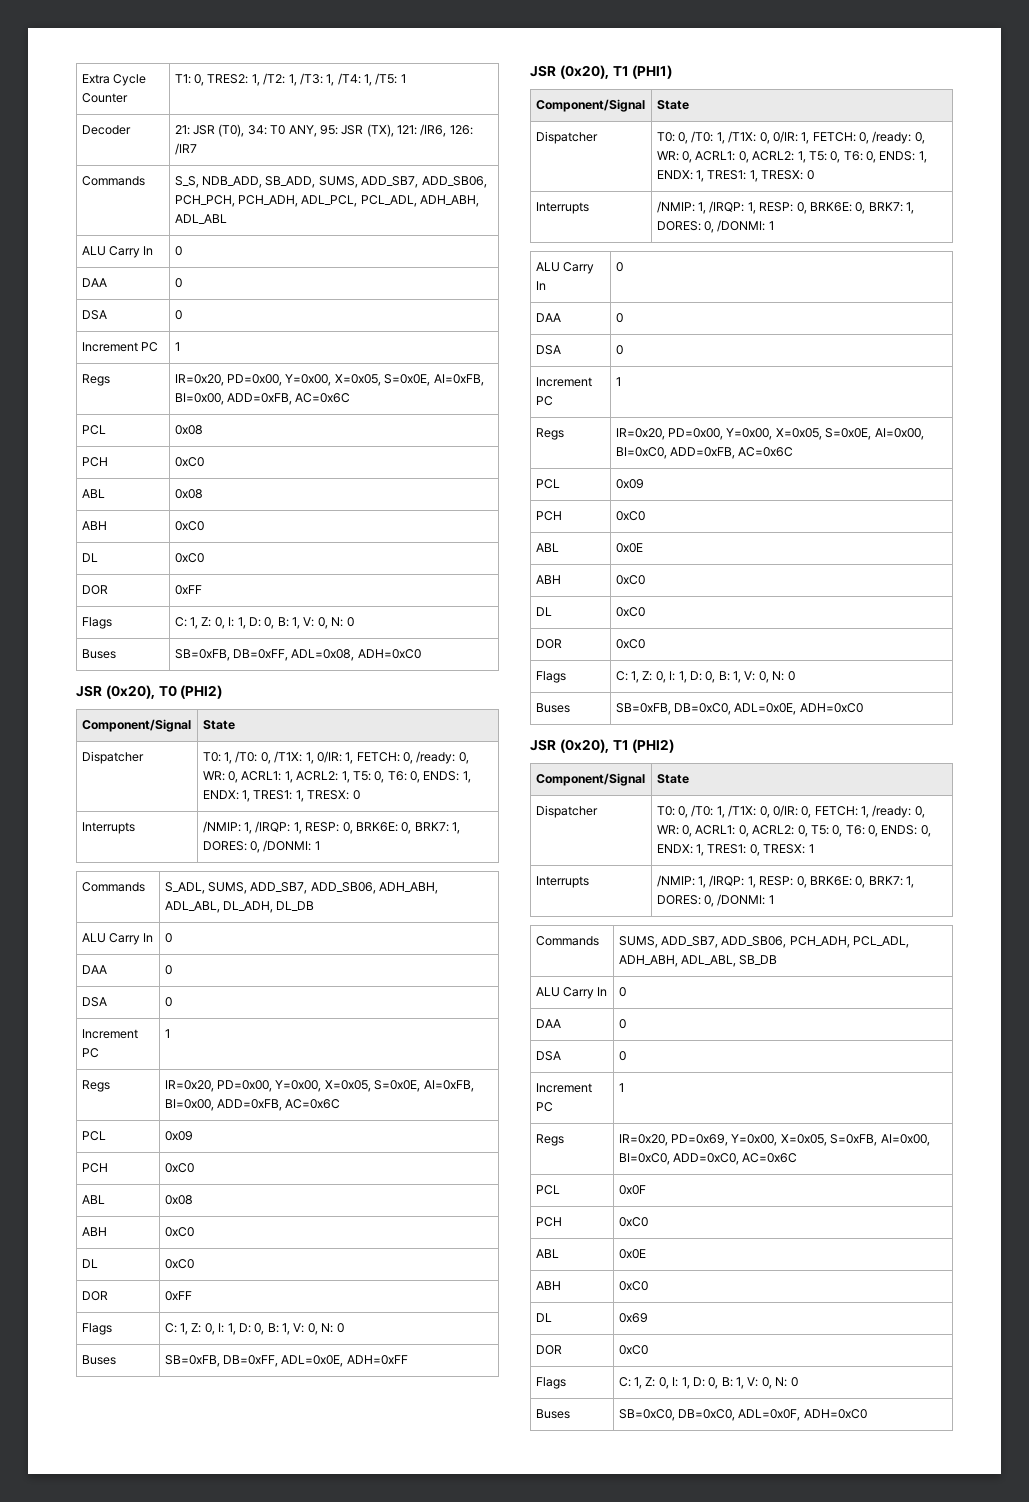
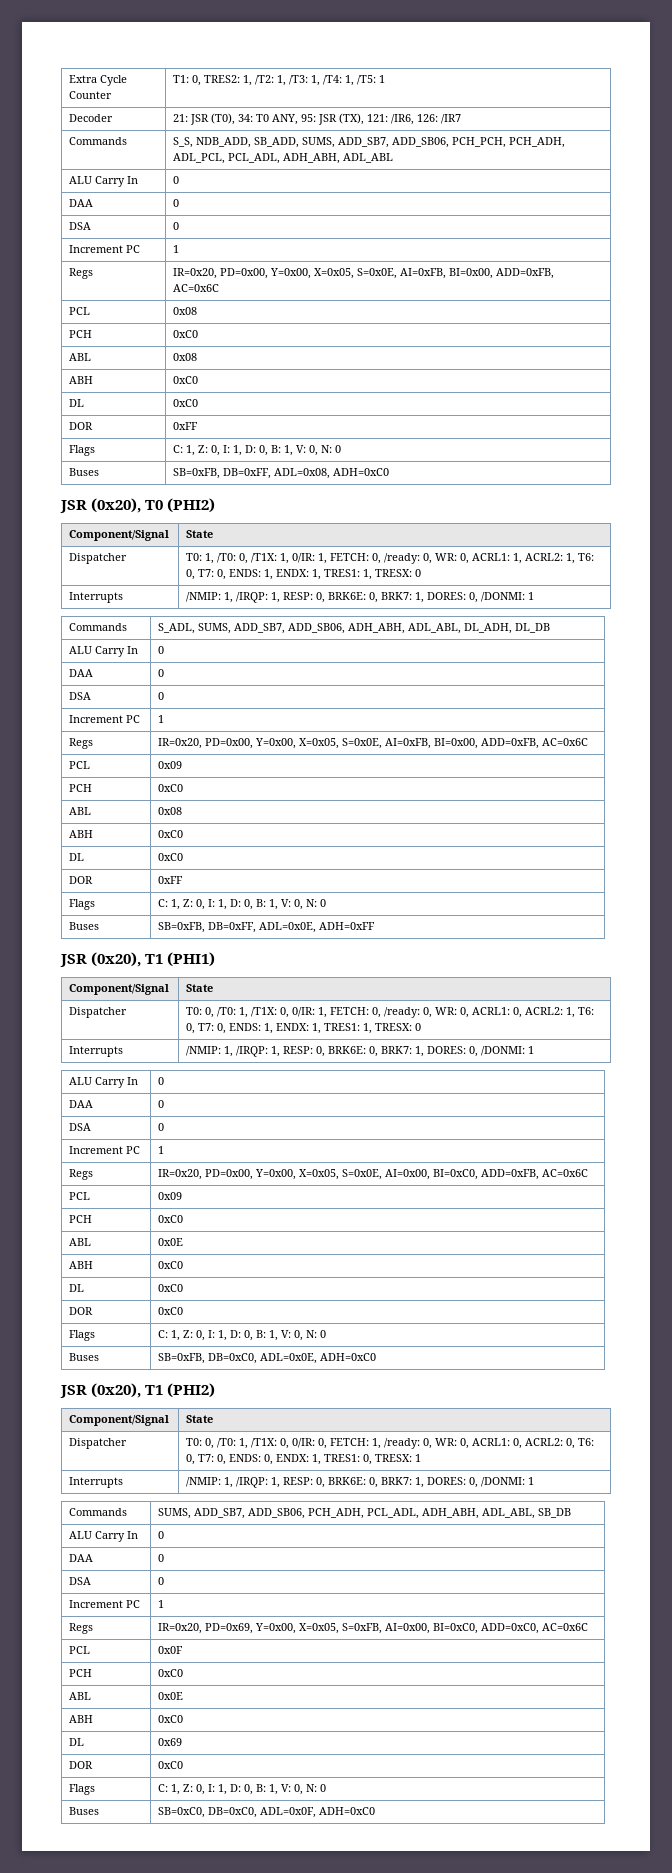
[352,771,407,783] T5: 0, T6: -> [578,553,595,561] [186,569,215,580] T6: 0, T7:
[808,151,863,163] T5: 0, T6: -> [578,1007,595,1015] [186,1023,215,1034] T6: 0, T7:
[810,825,865,837] T5: 0, T6: -> [578,1438,595,1446] [186,1454,215,1465] T6: 0, T7:

